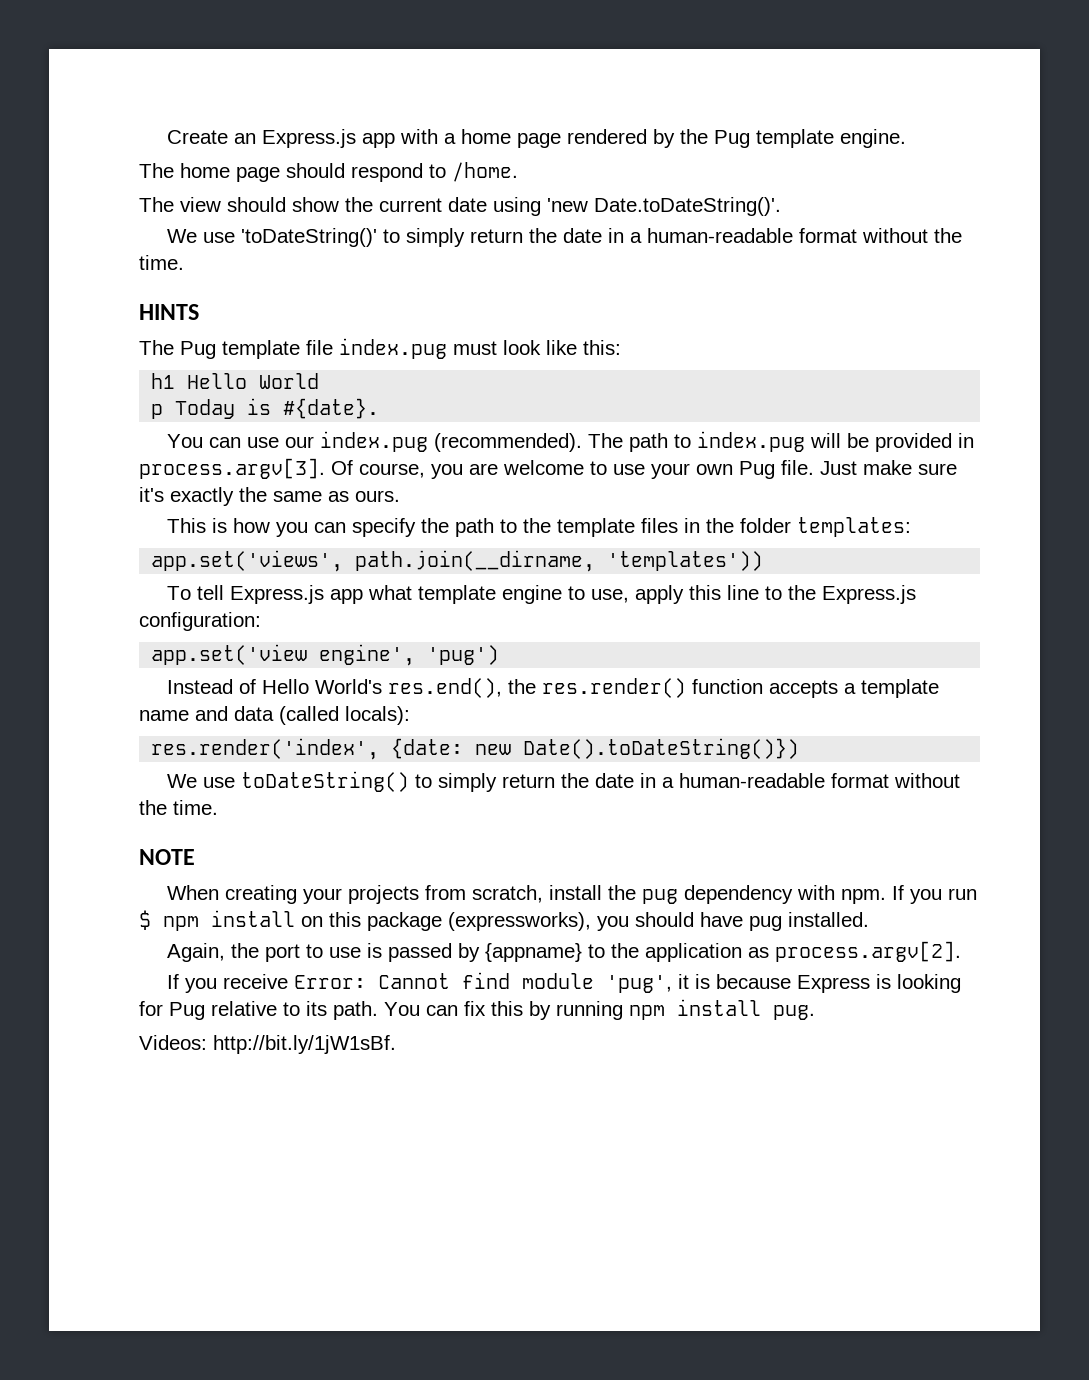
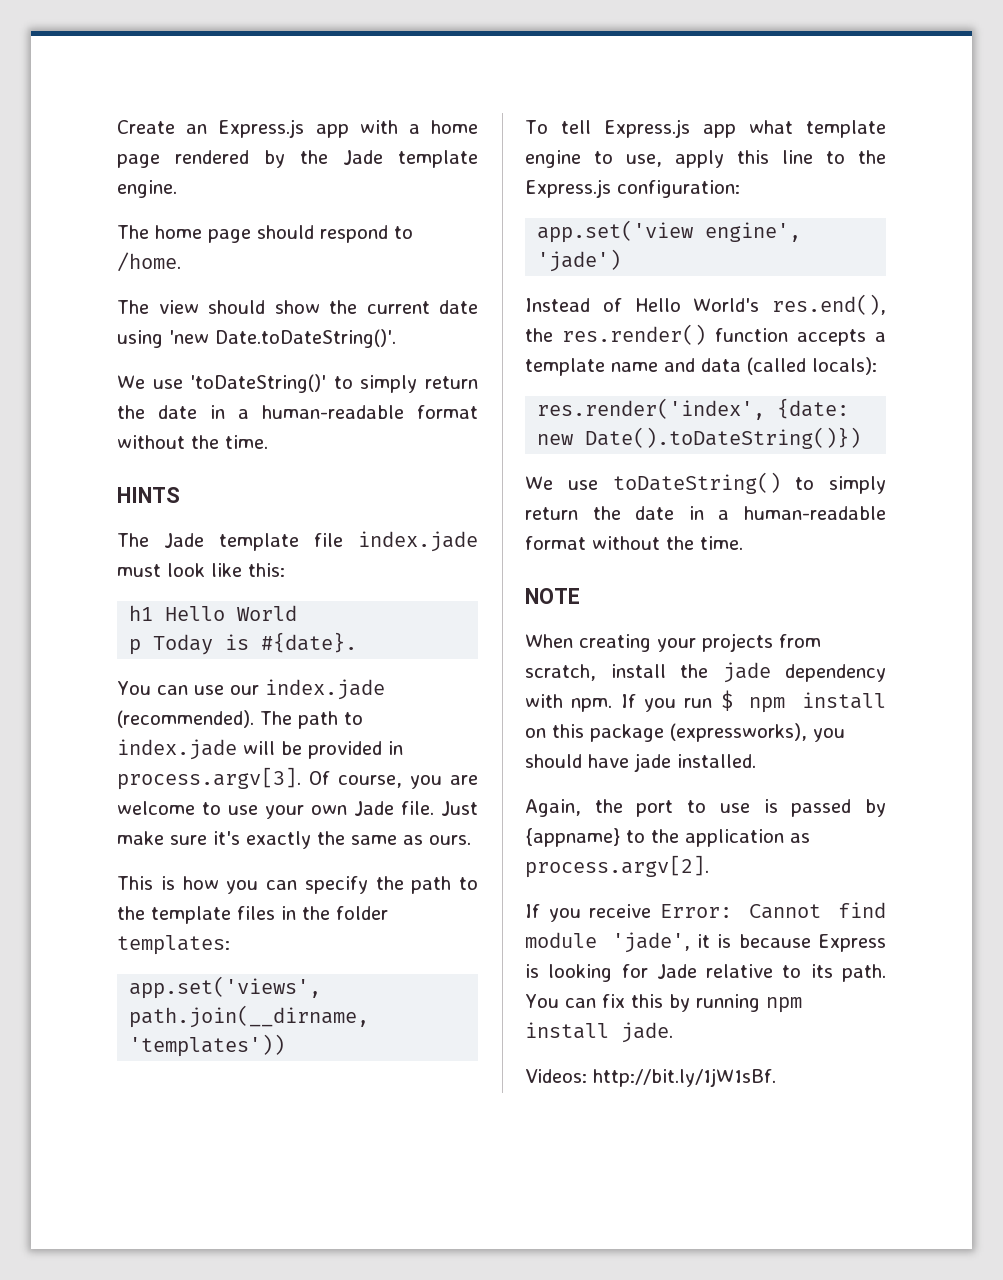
[714,130,751,148] Pug -> [343,150,383,165] Jade
[180,341,216,359] Pug -> [164,533,204,548] Jade
[339,338,447,359] index.pug -> [358,531,478,552] index.jade
[320,431,429,452] index.pug -> [264,679,385,700] index.jade
[697,431,806,452] index.pug -> [117,739,237,760] index.jade
[739,461,775,479] Pug -> [354,801,394,816] Jade
[427,645,500,665] 'pug') -> [537,249,622,272] 'jade')
[642,889,679,904] pug -> [722,662,771,683] jade
[749,916,782,931] pug -> [634,753,671,772] jade
[606,975,673,993] 'pug', -> [611,932,690,953] 'jade',
[169,1002,205,1020] Pug -> [656,964,697,979] Jade
[773,1005,815,1020] pug. -> [621,1022,673,1043] jade.

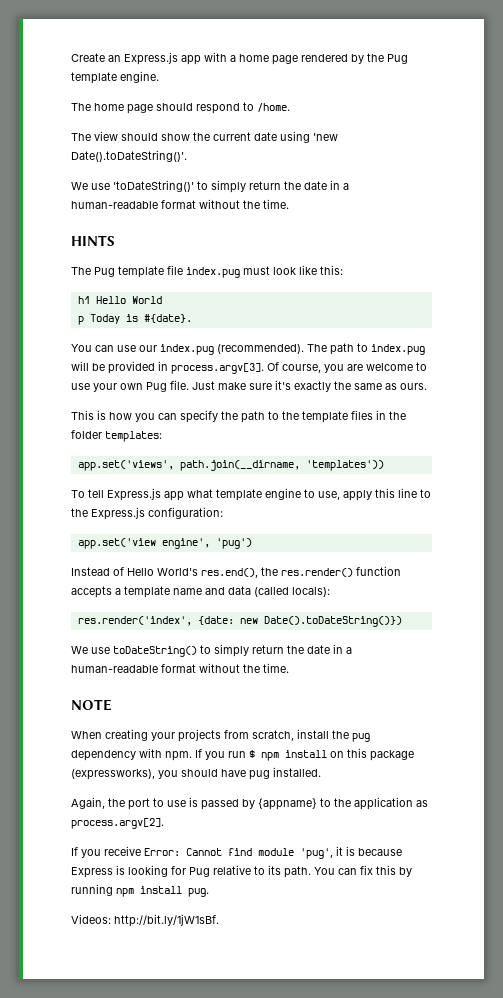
[343,150,383,165] Jade -> [387,54,408,64] Pug
[215,329,396,348] Date.toDateString()'. -> [71,150,187,162] Date().toDateString()'.
[164,533,204,548] Jade -> [94,267,115,277] Pug
[358,531,478,552] index.jade -> [186,267,240,278] index.pug
[264,679,385,700] index.jade -> [160,344,214,355] index.pug
[117,739,237,760] index.jade -> [371,344,425,355] index.pug
[354,801,394,816] Jade -> [146,382,167,392] Pug
[537,249,622,272] 'jade') -> [215,538,252,549] 'pug')
[722,662,771,683] jade -> [352,733,370,742] pug
[634,753,671,772] jade -> [249,770,270,780] pug
[611,932,690,953] 'jade', -> [300,848,333,859] 'pug',
[656,964,697,979] Jade -> [189,867,210,877] Pug
[621,1022,673,1043] jade. -> [188,888,209,897] pug.

